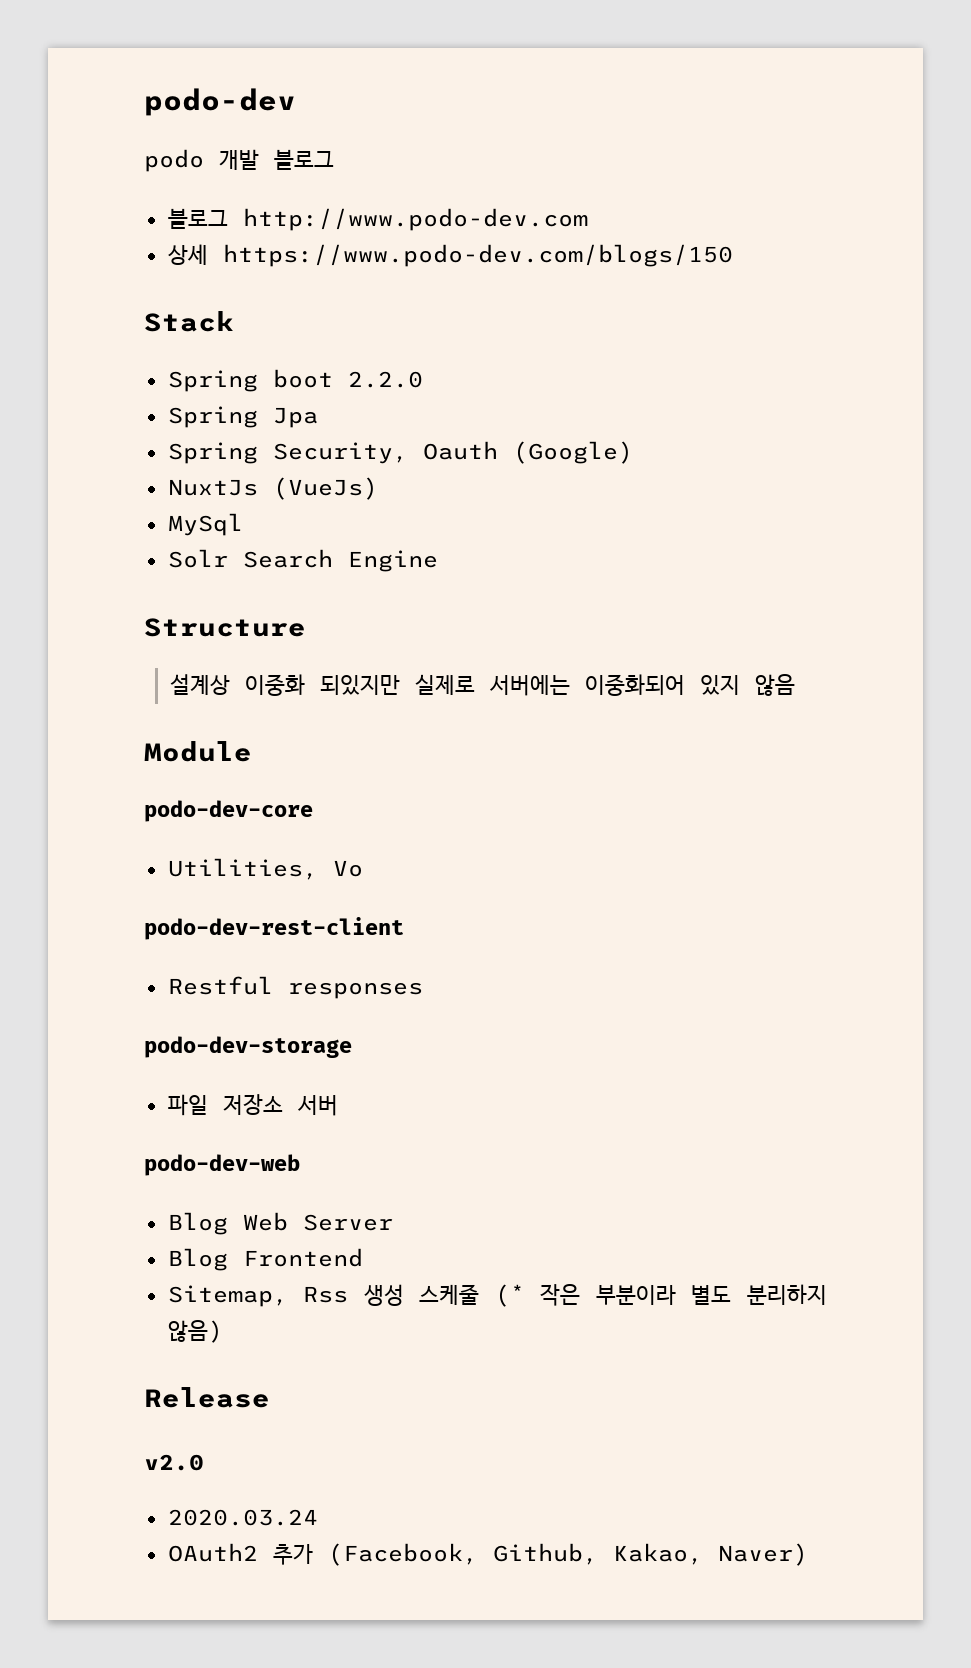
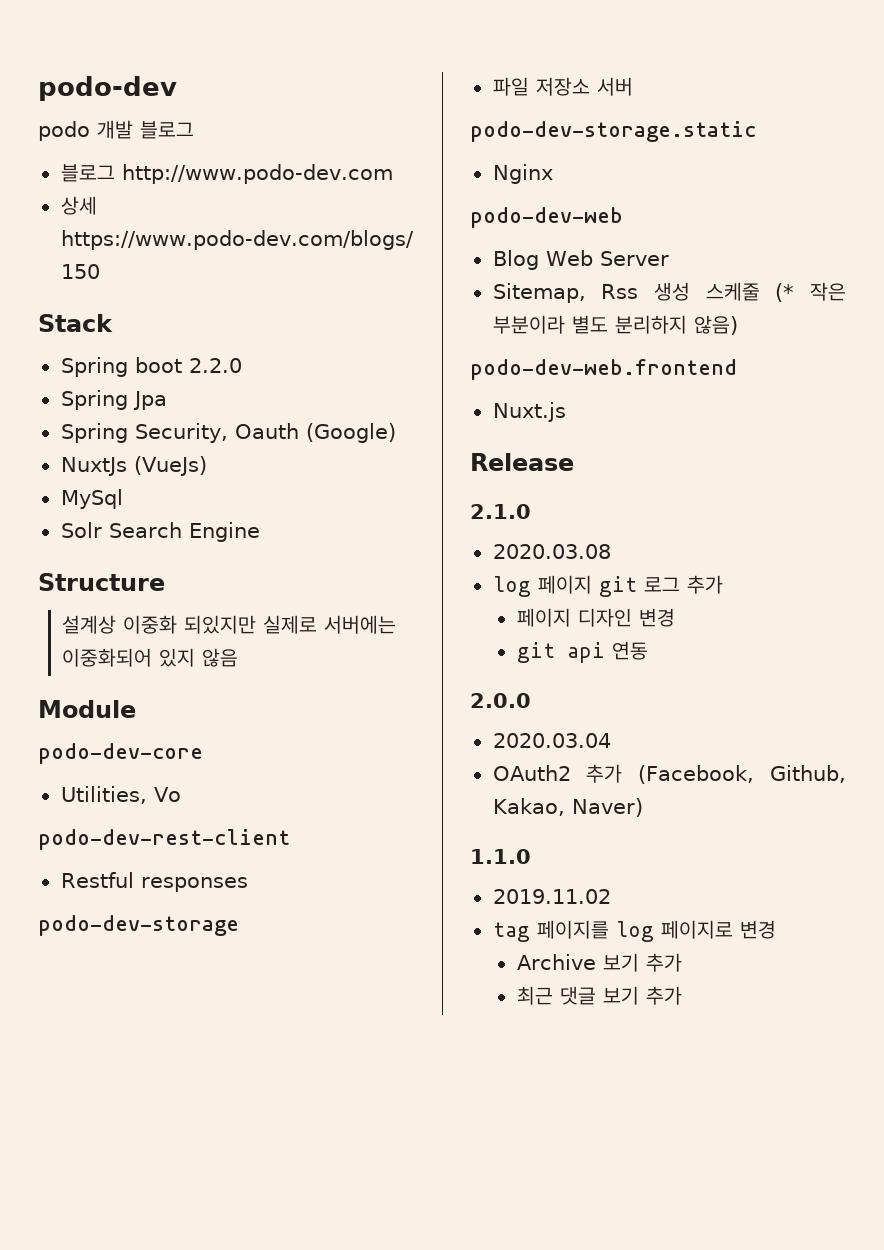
(338, 1105) none -> [470,121,756,142] [492,164,553,184] // podo-dev-storage.static // Nginx
[167,1248,363,1271] // Blog Frontend -> (669, 258) none
(223, 1331) none -> [470,359,737,380] [492,402,566,422] // podo-dev-web.frontend // Nuxt.js
[144,1454,204,1471] [167,1509,318,1526] v2.0 // 2020.03.24 -> [470,504,531,519] [492,544,611,559] [492,575,723,597] [516,608,675,627] [516,641,648,663] [470,693,531,708] [492,733,611,748] 2.1.0 // 2020.03.08 // log 페이지 git 로그 추가 // 페이지 디자인 변경 // git api 연동 // 2.0.0 // 2020.03.04
(808, 1554) none -> [470,849,531,864] [492,889,611,904] [492,920,776,942] [516,953,682,972] [516,986,682,1005] // 1.1.0 // 2019.11.02 // tag 페이지를 log 페이지로 변경 // Archive 보기 추가 // 최근 댓글 보기 추가

